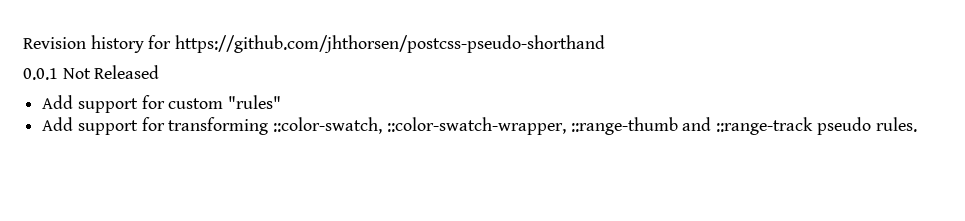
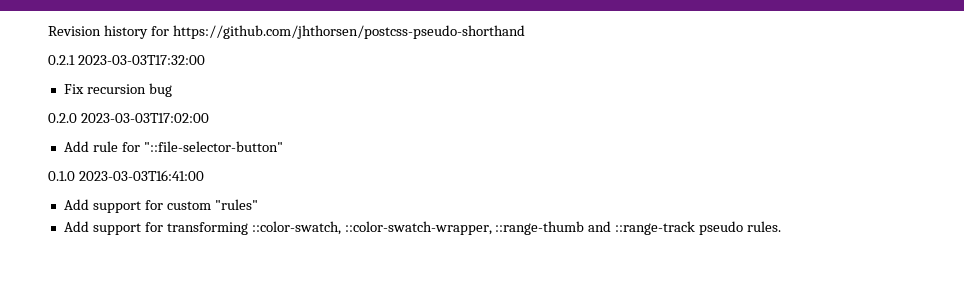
[23,65,160,80] 0.0.1 Not Released -> [48,55,205,65] [63,83,172,97] [48,113,209,123] [63,141,283,152] [48,170,204,181] 0.2.1 2023-03-03T17:32:00 // Fix recursion bug // 0.2.0 2023-03-03T17:02:00 // Add rule for "::file-selector-button" // 0.1.0 2023-03-03T16:41:00

